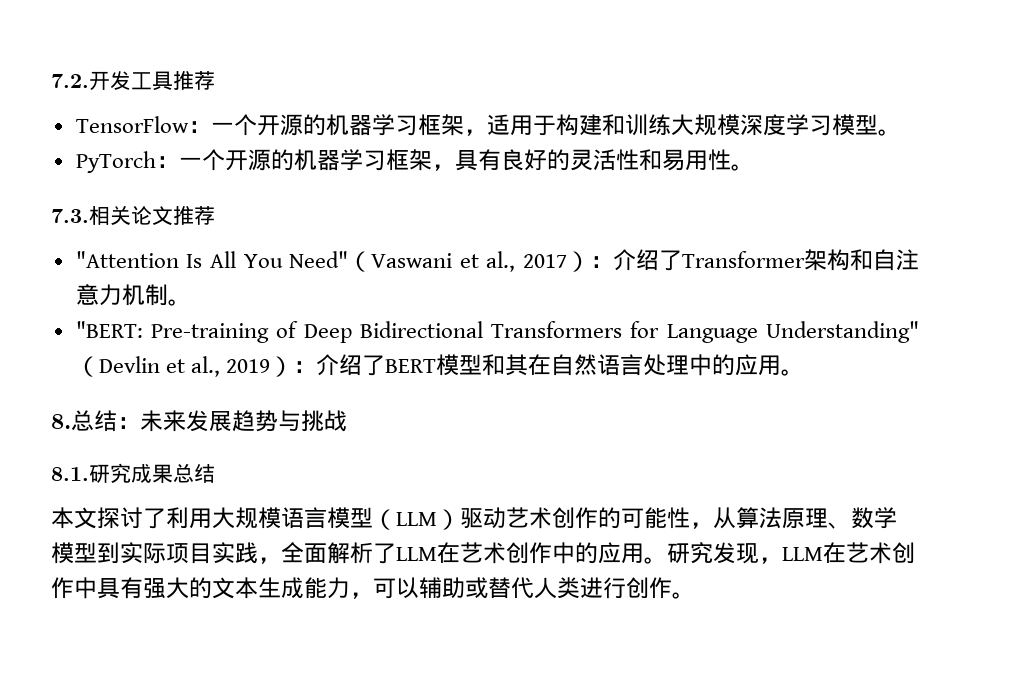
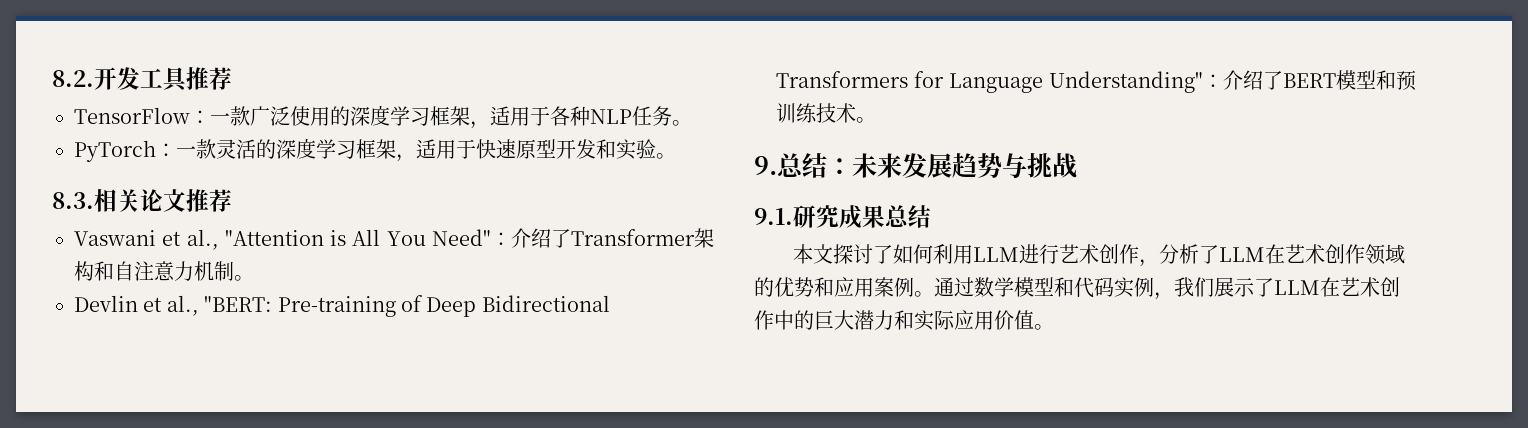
[51,74,89,88] 7.2. -> [52,70,94,87] 8.2.
[233,114,901,136] [75,149,754,173] [51,209,89,223] 个开源的机器学习框架，适用于构建和训练大规模深度学习模型。 // PyTorch：一个开源的机器学习框架，具有良好的灵活性和易用性。 // 7.3. -> [230,105,692,129] [74,138,676,162] [52,192,94,209] 款广泛使用的深度学习框架，适用于各种NLP任务。 // PyTorch：一款灵活的深度学习框架，适用于快速原型开发和实验。 // 8.3.
[75,251,590,272] "Attention Is All You Need"（Vaswani et al., 2017） -> [74,229,491,250] Vaswani et al., "Attention is All You Need"
(191, 302) none -> [74,295,199,316] Devlin et al.,
[75,356,293,377] （Devlin et al., 2019） -> (1203, 82) none
[504,354,804,376] [51,414,71,429] 其在自然语言处理中的应用。 // 8. -> [1396,70,1416,91] [776,103,876,123] [754,156,777,175] 预训练技术。 // 9.
[51,467,89,481] 8.1. -> [754,208,793,225] 9.1.
[166,507,897,530] [51,542,373,564] 利用大规模语言模型（LLM）驱动艺术创作的可能性，从算法原理、数学模型到实际项目实践，全面解析 -> [893,244,1406,267] [754,277,1255,300] 如何利用LLM进行艺术创作，分析了LLM在艺术创作领域的优势和应用案例。通过数学模型和代码实例，我们展示
[598,542,915,564] [51,577,672,599] 应用。研究发现，LLM在艺术创作中具有强大的文本生成能力，可以辅助或替代人类进行创作 -> [814,310,1034,331] 巨大潜力和实际应用价值

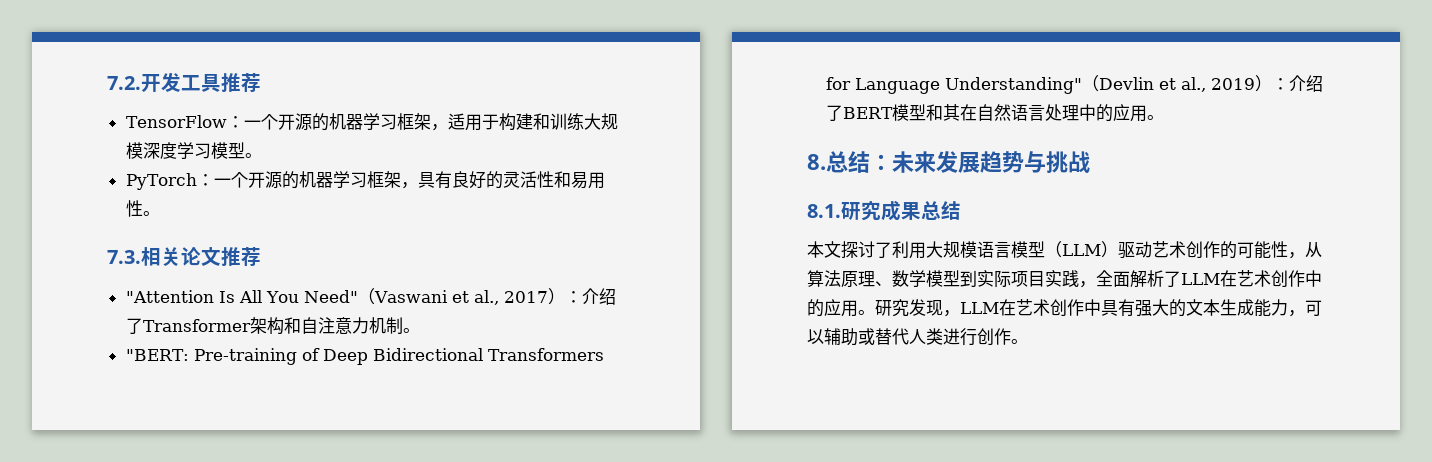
[52,70,94,87] 8.2. -> [107,76,141,90] 7.2.
[230,105,692,129] [74,138,676,162] [52,192,94,209] 款广泛使用的深度学习框架，适用于各种NLP任务。 // PyTorch：一款灵活的深度学习框架，适用于快速原型开发和实验。 // 8.3. -> [260,113,618,131] [125,142,262,159] [125,171,605,190] [125,200,160,217] [107,250,141,264] 个开源的机器学习框架，适用于构建和训练大规模深度学习模型。 // PyTorch：一个开源的机器学习框架，具有良好的灵活性和易用性。 // 7.3.
[74,229,491,250] Vaswani et al., "Attention is All You Need" -> [125,288,565,305] "Attention Is All You Need"（Vaswani et al., 2017）
[74,295,199,316] Devlin et al., -> (420, 330) none
(1203, 82) none -> [1081,75,1272,92] （Devlin et al., 2019）
[1396,70,1416,91] [776,103,876,123] [754,156,777,175] 预训练技术。 // 9. -> [942,104,1164,122] [807,154,826,170] 其在自然语言处理中的应用。 // 8.
[754,208,793,225] 9.1. -> [807,204,841,218] 8.1.
[893,244,1406,267] [754,277,1255,300] 如何利用LLM进行艺术创作，分析了LLM在艺术创作领域的优势和应用案例。通过数学模型和代码实例，我们展示 -> [892,241,1322,259] [807,270,1164,288] 利用大规模语言模型（LLM）驱动艺术创作的可能性，从算法原理、数学模型到实际项目实践，全面解析
[814,310,1034,331] 巨大潜力和实际应用价值 -> [824,299,1322,317] [807,328,1011,346] 应用。研究发现，LLM在艺术创作中具有强大的文本生成能力，可以辅助或替代人类进行创作

